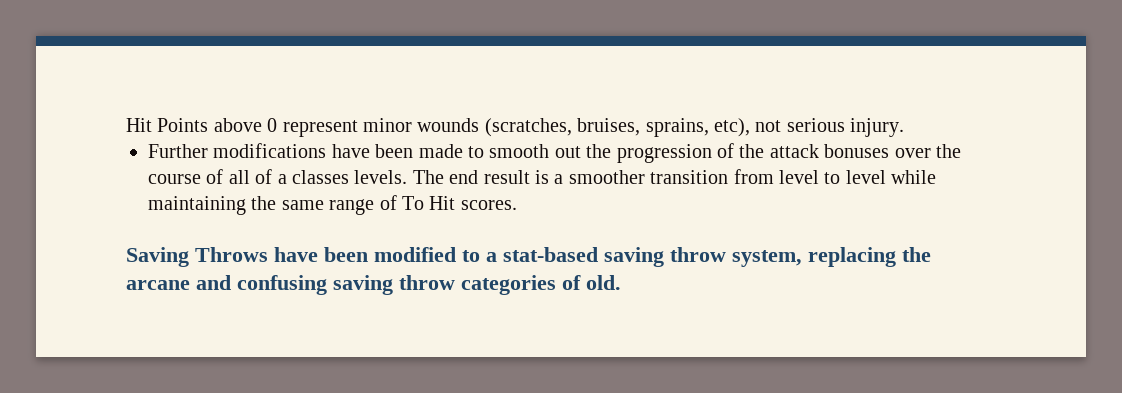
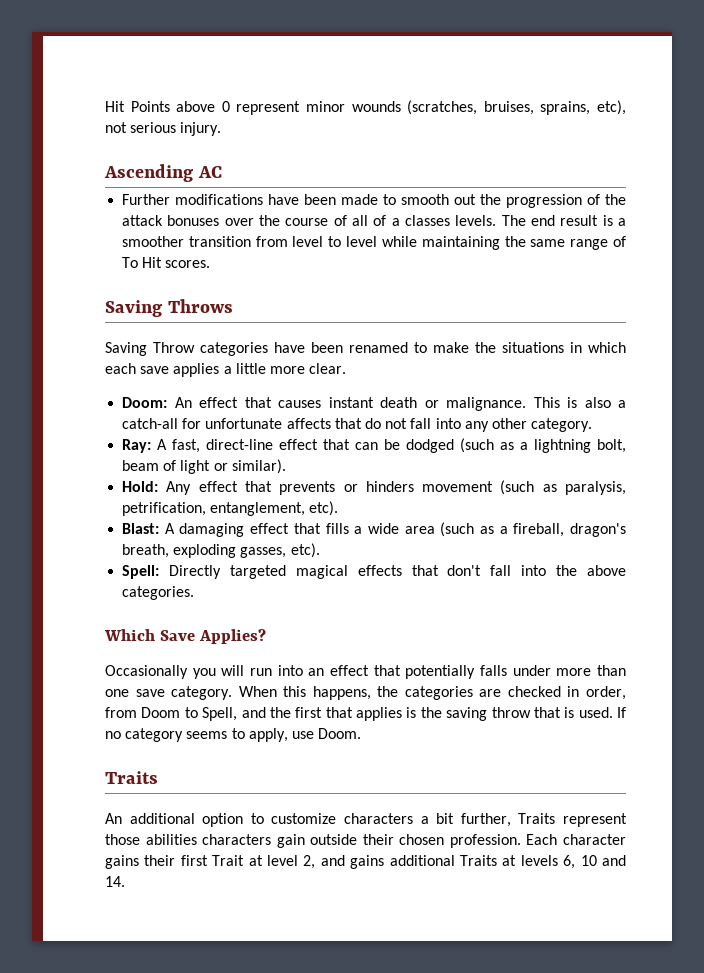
(905, 127) none -> [104,164,222,182] // Ascending AC
[274,247,931,267] [126,275,621,295] have been modified to a stat-based saving throw system, replacing the arcane and confusing saving throw categories of old. -> [105,342,626,356] [105,363,347,377] [122,397,626,411] [122,418,593,432] [122,438,626,453] [122,459,286,474] [122,480,626,495] [122,501,339,516] [122,522,626,537] [122,543,320,558] [122,565,626,579] [122,586,195,600] [104,629,267,644] [105,665,627,679] [105,686,626,700] [105,707,626,721] [105,728,362,742] [105,771,158,784] [105,813,628,827] [105,834,626,848] [105,855,626,869] [105,876,125,887] // Saving Throw categories have been renamed to make the situations in which each save applies a little more clear. // Doom: An effect that causes instant death or malignance. This is also a catch-all for unfortunate affects that do not fall into any other category. // Ray: A fast, direct-line effect that can be dodged (such as a lightning bolt, beam of light or similar). // Hold: Any effect that prevents or hinders movement (such as paralysis, petrification, entanglement, etc). // Blast: A damaging effect that fills a wide area (such as a fireball, dragon's breath, exploding gasses, etc). // Spell: Directly targeted magical effects that don't fall into the above categories. // Which Save Applies? // Occasionally you will run into an effect that potentially falls under more than one save category. When this happens, the categories are checked in order, from Doom to Spell, and the first that applies is the saving throw that is used. If no category seems to apply, use Doom. // Traits // An additional option to customize characters a bit further, Traits represent those abilities characters gain outside their chosen profession. Each character gains their first Trait at level 2, and gains additional Traits at levels 6, 10 and 14.

